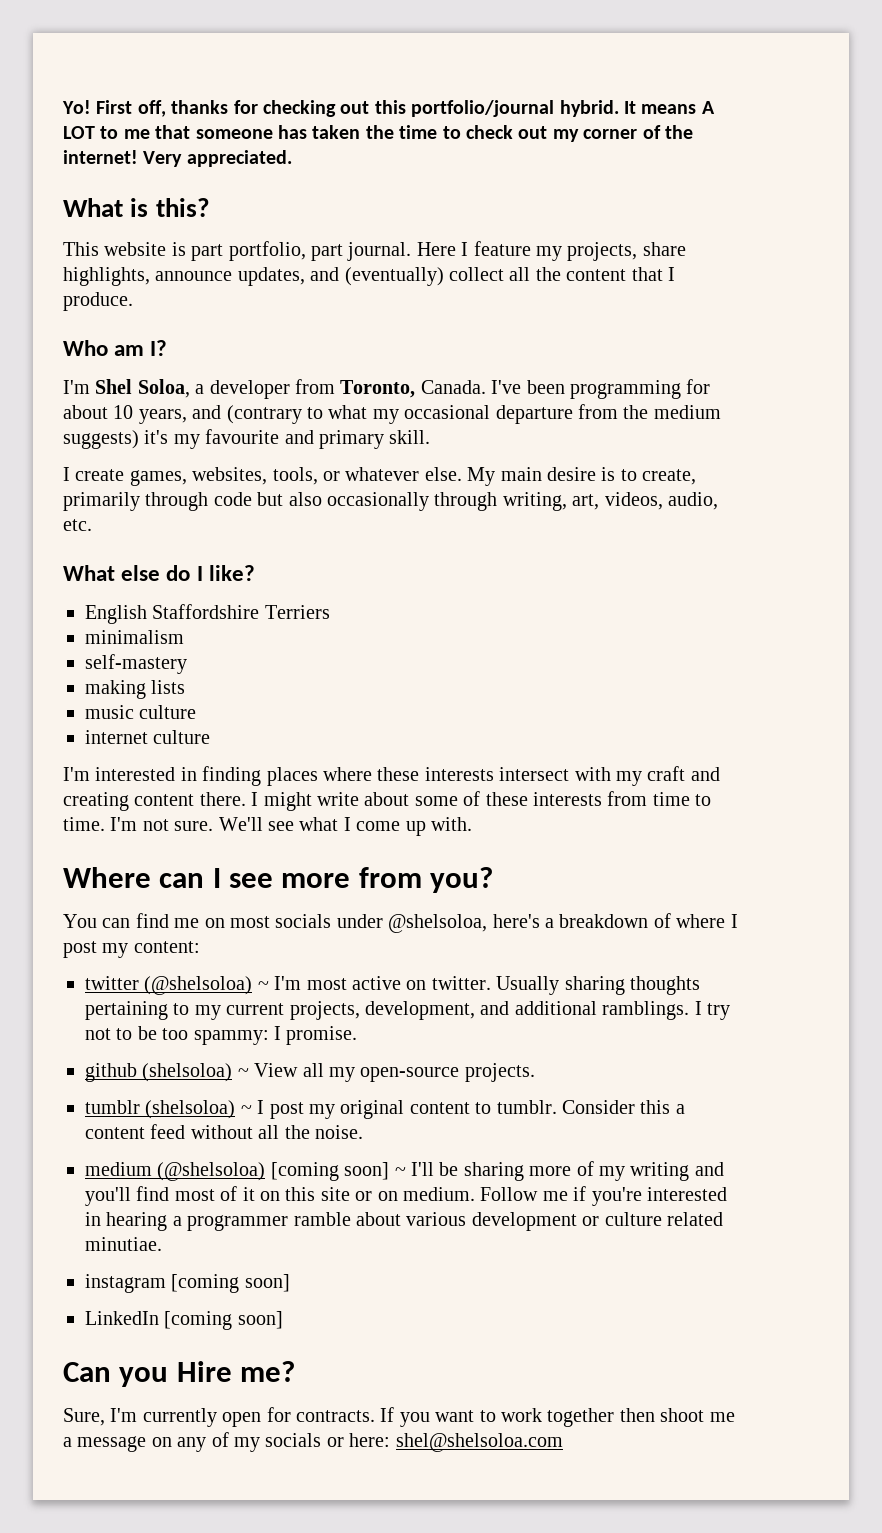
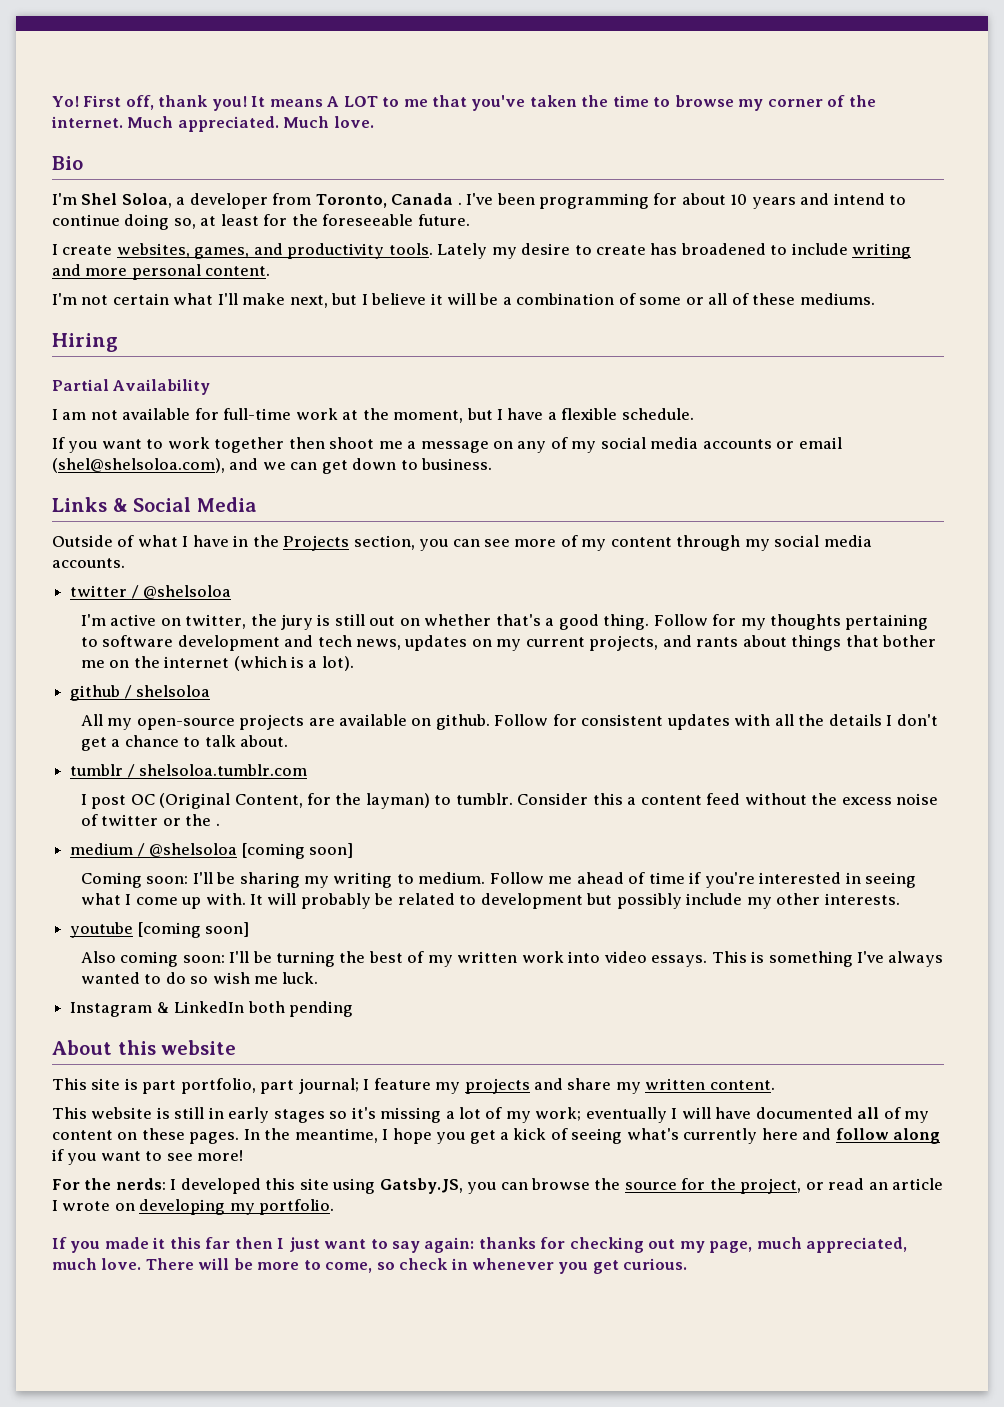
[171,100,619,117] thanks for checking out this portfolio/journal hybrid. -> [158,95,247,111] thank you!
[195,125,307,139] someone has -> [471,95,526,111] you've
[465,125,548,139] check out -> [674,95,734,107] browse
[63,150,183,167] internet! Very -> [51,116,174,128] internet. Much
[63,198,210,217] [63,241,686,261] [63,267,675,286] [63,292,133,311] [63,340,168,356] // What is this? // This website is part portfolio, part journal. Here I feature my projects, share highlights, announce updates, and (eventually) collect all the content that I produce. // Who am I? -> [283,116,374,128] [52,156,83,170] Much love. // Bio
[420,380,486,394] Canada. -> [391,193,462,205] Canada .
[138,404,721,424] [63,429,431,449] [63,467,697,486] [63,492,718,511] [63,519,92,531] [63,565,255,581] [85,604,330,624] [85,630,184,644] [85,654,187,674] [85,680,186,699] [85,705,197,719] [85,730,211,744] [63,766,720,786] [63,791,712,811] [63,817,472,836] [63,867,494,893] [63,913,738,933] [63,941,200,958] [85,976,700,995] [85,1001,730,1020] [85,1026,358,1045] [85,1063,535,1082] [85,1100,685,1119] [85,1124,363,1139] [85,1161,724,1181] [85,1186,727,1206] [85,1212,723,1231] [85,1237,162,1251] [85,1274,290,1293] [85,1311,283,1330] [63,1361,296,1387] [63,1407,375,1427] years, and (contrary to what my occasional departure from the medium suggests) it's my favourite and primary skill. // I create games, websites, tools, or whatever else. My main desire is to create, primarily through code but also occasionally through writing, art, videos, audio, etc. // What else do I like? // English Staffordshire Terriers // minimalism // self-mastery // making lists // music culture // internet culture // I'm interested in finding places where these interests intersect with my craft and creating content there. I might write about some of these interests from time to time. I'm not sure. We'll see what I come up with. // Where can I see more from you? // You can find me on most socials under @shelsoloa, here's a breakdown of where I post my content: // twitter (@shelsoloa) ~ I'm most active on twitter. Usually sharing thoughts pertaining to my current projects, development, and additional ramblings. I try not to be too spammy: I promise. // github (shelsoloa) ~ View all my open-source projects. // tumblr (shelsoloa) ~ I post my original content to tumblr. Consider this a content feed without all the noise. // medium (@shelsoloa) [coming soon] ~ I'll be sharing more of my writing and you'll find most of it on this site or on medium. Follow me if you're interested in hearing a programmer ramble about various development or culture related minutiae. // instagram [coming soon] // LinkedIn [coming soon] // Can you Hire me? // Sure, I'm currently open for contracts. -> [751,193,907,209] [52,214,470,230] [52,243,912,259] [52,264,271,280] [52,293,875,308] [52,333,118,352] [52,379,211,395] [52,408,694,423] years and intend to continue doing so, at least for the foreseeable future. // I create websites, games, and productivity tools. Lately my desire to create has broadened to include writing and more personal content. // I'm not certain what I'll make next, but I believe it will be a combination of some or all of these mediums. // Hiring // Partial Availability // I am not available for full-time work at the moment, but I have a flexible schedule. //
[265,1433,563,1452] socials or here: shel@shelsoloa.com -> [600,437,842,449] [52,458,493,474] [52,497,257,512] [52,535,872,551] [52,558,125,568] [70,585,232,599] [80,614,929,630] [80,635,937,651] [80,656,354,671] [70,685,211,701] [80,714,938,730] [80,735,289,751] [70,764,308,778] [80,793,938,809] [80,814,220,826] [70,843,353,859] [80,872,916,888] [80,893,900,909] [70,922,250,938] [80,951,944,967] [80,972,319,984] [70,1001,353,1017] [52,1040,237,1055] [52,1078,775,1094] [52,1107,930,1123] [52,1128,941,1144] [52,1149,244,1165] [52,1178,944,1194] [52,1199,335,1215] [52,1237,908,1253] [52,1258,688,1274] social media accounts or email (shel@shelsoloa.com), and we can get down to business. // Links & Social Media // Outside of what I have in the Projects section, you can see more of my content through my social media accounts. // twitter / @shelsoloa // I'm active on twitter, the jury is still out on whether that's a good thing. Follow for my thoughts pertaining to software development and tech news, updates on my current projects, and rants about things that bother me on the internet (which is a lot). // github / shelsoloa // All my open-source projects are available on github. Follow for consistent updates with all the details I don't get a chance to talk about. // tumblr / shelsoloa.tumblr.com // I post OC (Original Content, for the layman) to tumblr. Consider this a content feed without the excess noise of twitter or the . // medium / @shelsoloa [coming soon] // Coming soon: I'll be sharing my writing to medium. Follow me ahead of time if you're interested in seeing what I come up with. It will probably be related to development but possibly include my other interests. // youtube [coming soon] // Also coming soon: I'll be turning the best of my written work into video essays. This is something I've always wanted to do so wish me luck. // Instagram & LinkedIn both pending // About this website // This site is part portfolio, part journal; I feature my projects and share my written content. // This website is still in early stages so it's missing a lot of my work; eventually I will have documented all of my content on these pages. In the meantime, I hope you get a kick of seeing what's currently here and follow along if you want to see more! // For the nerds: I developed this site using Gatsby.JS, you can browse the source for the project, or read an article I wrote on developing my portfolio. // If you made it this far then I just want to say again: thanks for checking out my page, much appreciated, much love. There will be more to come, so check in whenever you get curious.

